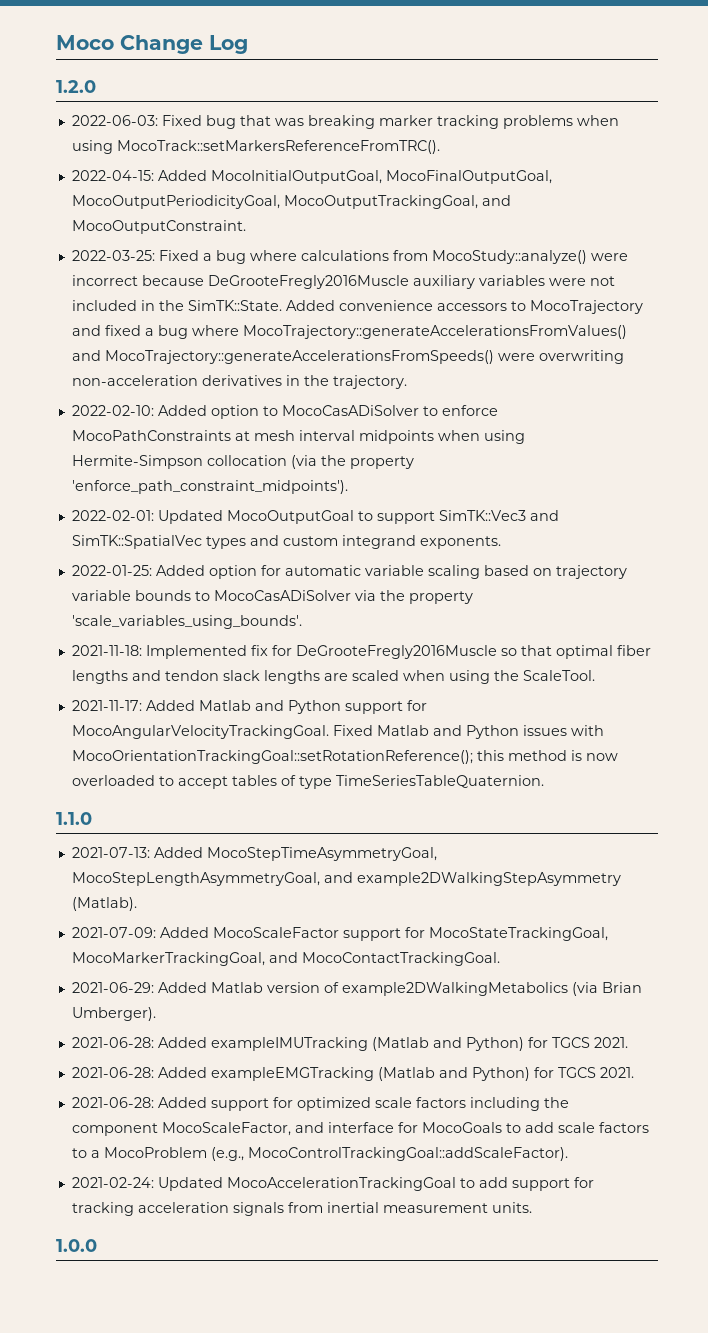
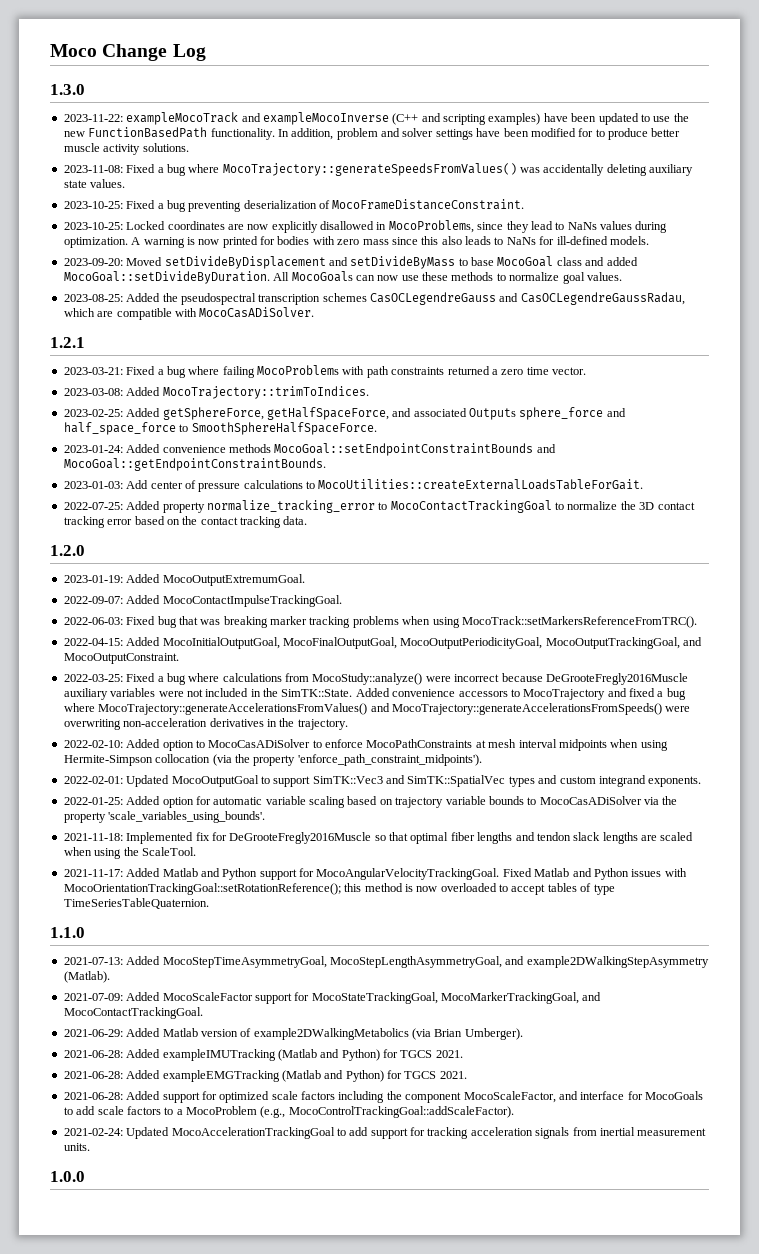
[56,80,96,93] 1.2.0 -> [50,84,85,95] [63,112,689,125] [63,127,681,140] [63,143,189,155] [63,163,694,176] [63,179,126,188] [63,199,525,212] [63,220,668,233] [63,236,649,248] [63,256,638,269] [63,271,622,284] [63,292,685,305] [63,307,315,320] [50,337,85,348] [63,365,586,378] [63,386,369,399] [63,407,626,420] [63,422,377,435] [63,443,556,456] [63,458,326,471] [63,479,644,492] [63,500,695,513] [63,516,308,528] [50,545,85,556] [63,574,305,586] [63,595,342,607] 1.3.0 // 2023-11-22: exampleMocoTrack and exampleMocoInverse (C++ and scripting examples) have been updated to use the new FunctionBasedPath functionality. In addition, problem and solver settings have been modified for to produce better muscle activity solutions. // 2023-11-08: Fixed a bug where MocoTrajectory::generateSpeedsFromValues() was accidentally deleting auxiliary state values. // 2023-10-25: Fixed a bug preventing deserialization of MocoFrameDistanceConstraint. // 2023-10-25: Locked coordinates are now explicitly disallowed in MocoProblems, since they lead to NaNs values during optimization. A warning is now printed for bodies with zero mass since this also leads to NaNs for ill-defined models. // 2023-09-20: Moved setDivideByDisplacement and setDivideByMass to base MocoGoal class and added MocoGoal::setDivideByDuration. All MocoGoals can now use these methods to normalize goal values. // 2023-08-25: Added the pseudospectral transcription schemes CasOCLegendreGauss and CasOCLegendreGaussRadau, which are compatible with MocoCasADiSolver. // 1.2.1 // 2023-03-21: Fixed a bug where failing MocoProblems with path constraints returned a zero time vector. // 2023-03-08: Added MocoTrajectory::trimToIndices. // 2023-02-25: Added getSphereForce, getHalfSpaceForce, and associated Outputs sphere_force and half_space_force to SmoothSphereHalfSpaceForce. // 2023-01-24: Added convenience methods MocoGoal::setEndpointConstraintBounds and MocoGoal::getEndpointConstraintBounds. // 2023-01-03: Add center of pressure calculations to MocoUtilities::createExternalLoadsTableForGait. // 2022-07-25: Added property normalize_tracking_error to MocoContactTrackingGoal to normalize the 3D contact tracking error based on the contact tracking data. // 1.2.0 // 2023-01-19: Added MocoOutputExtremumGoal. // 2022-09-07: Added MocoContactImpulseTrackingGoal.

